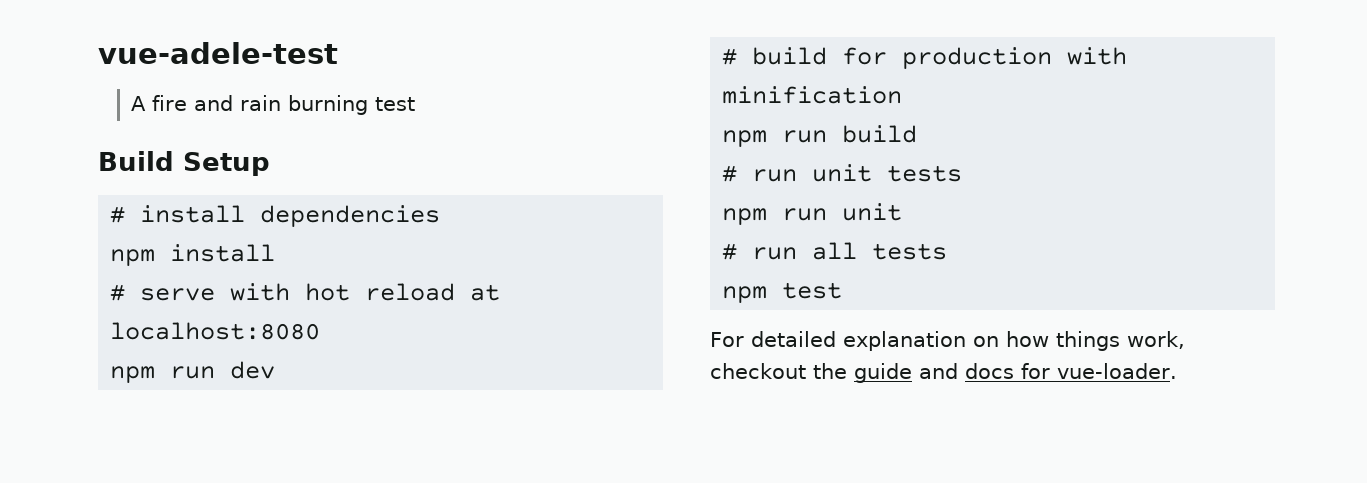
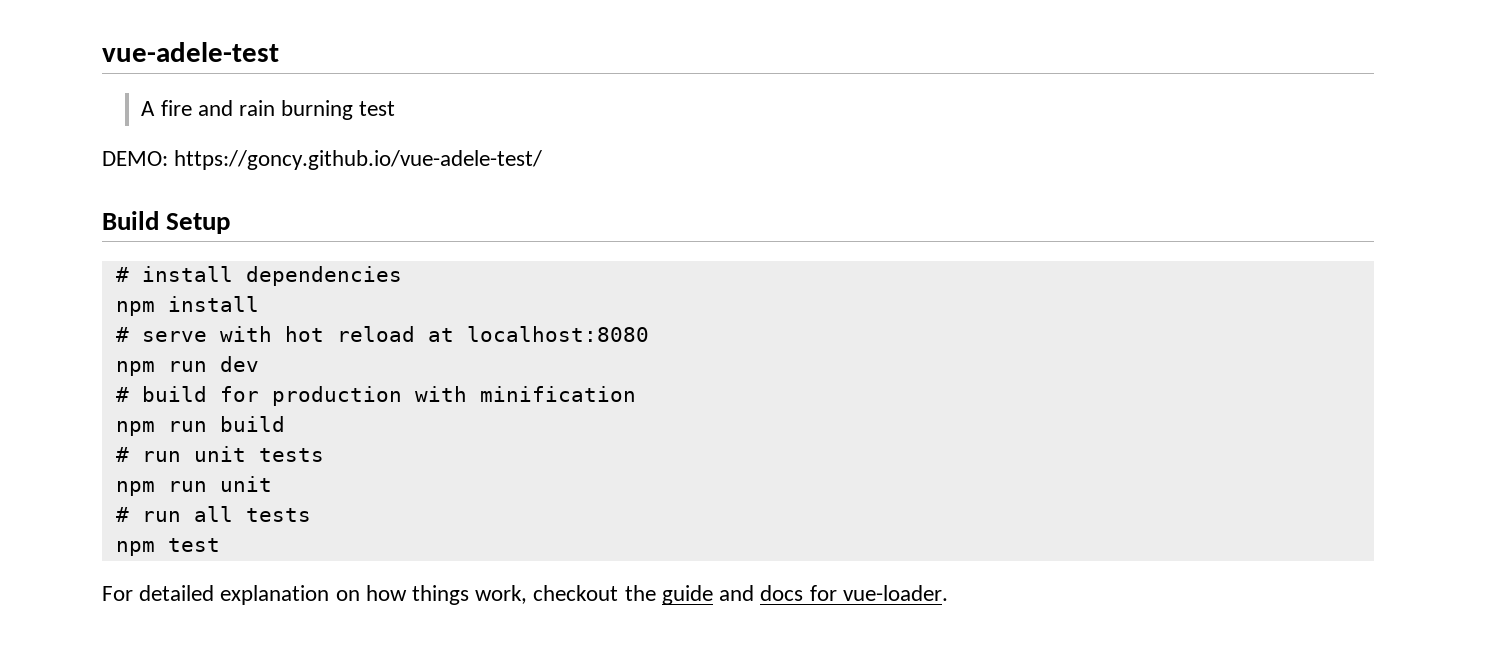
(416, 104) none -> [102,150,543,170] // DEMO: https://goncy.github.io/vue-adele-test/

